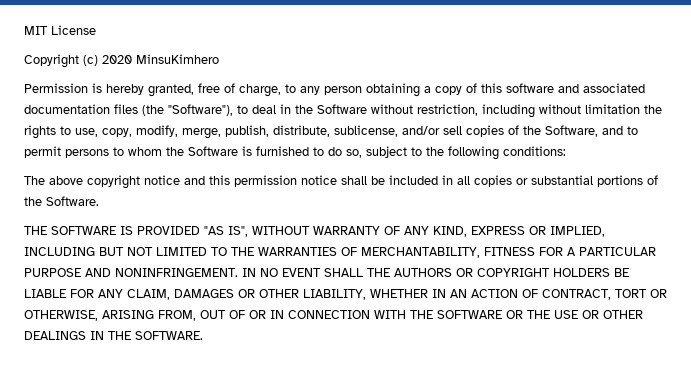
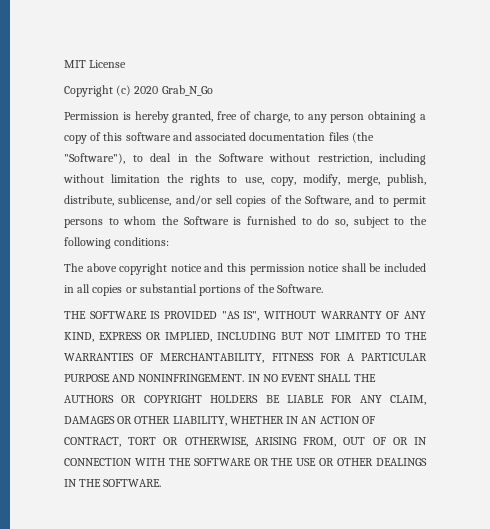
[136,54,219,64] MinsuKimhero -> [161,85,213,96] Grab_N_Go

